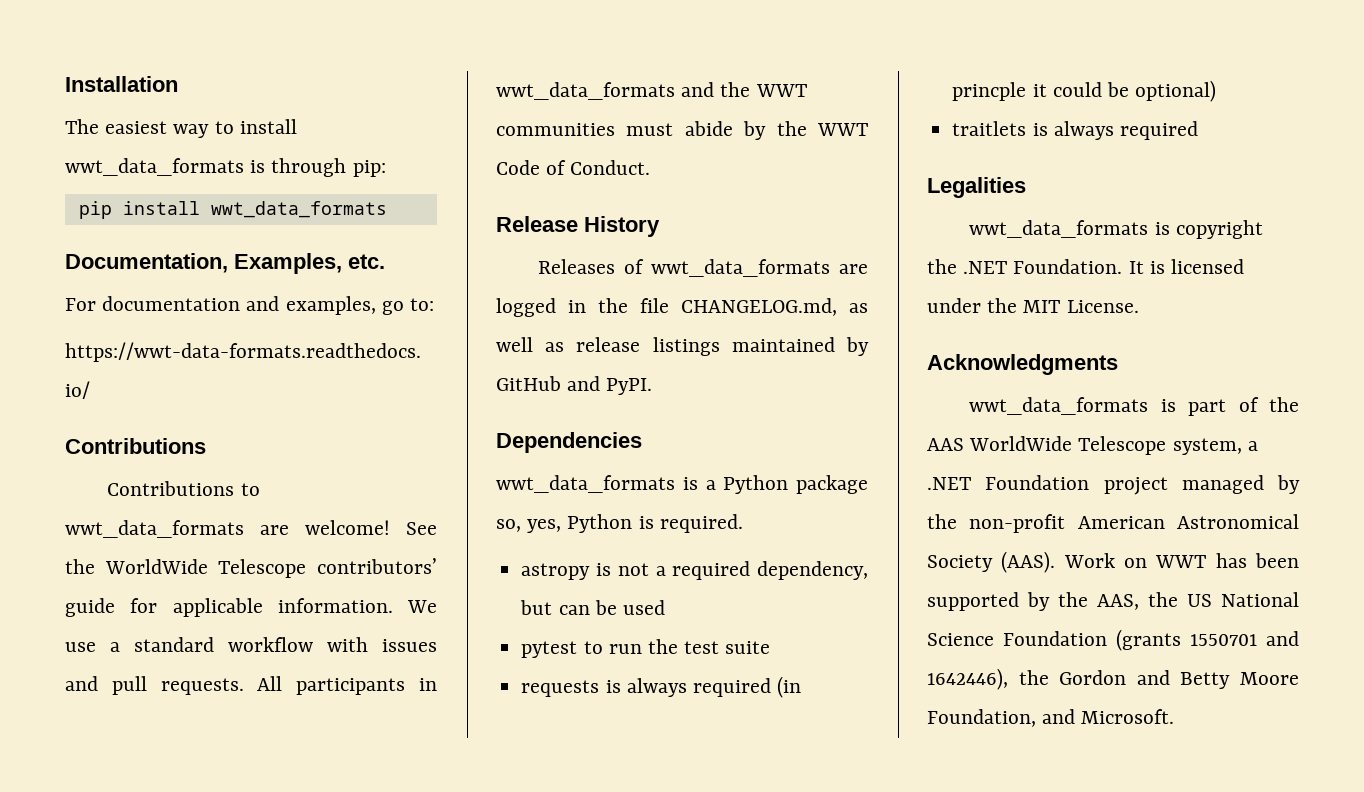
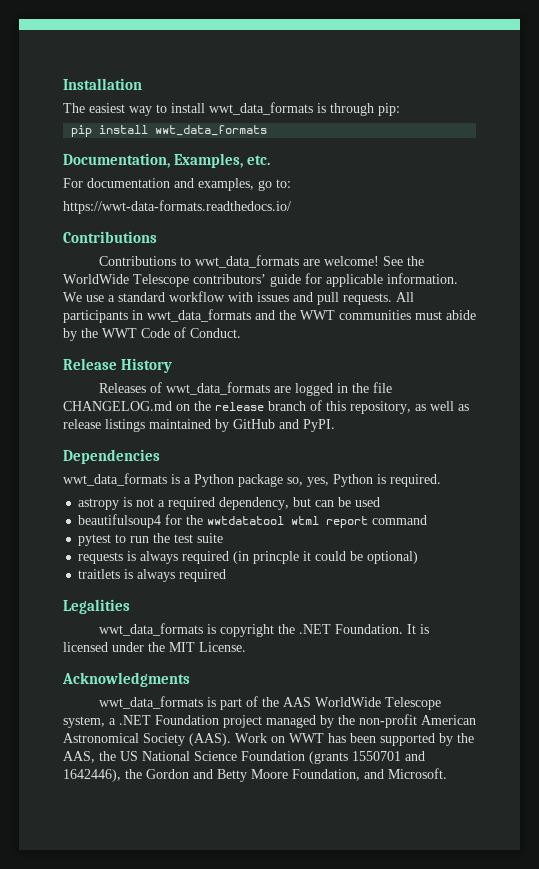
[681,298,837,316] CHANGELOG.md, -> [63,400,411,414] CHANGELOG.md on the release branch of this repository,
(665, 607) none -> [78,514,428,528] // beautifulsoup4 for the wwtdatatool wtml report command

